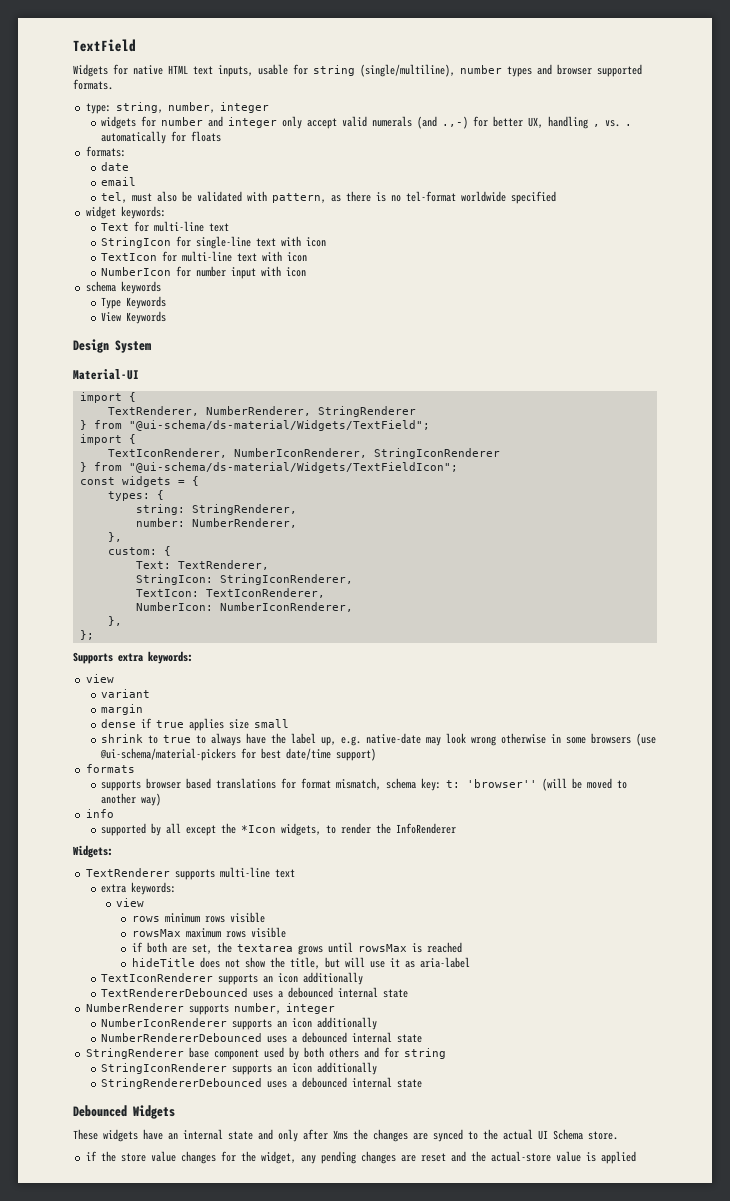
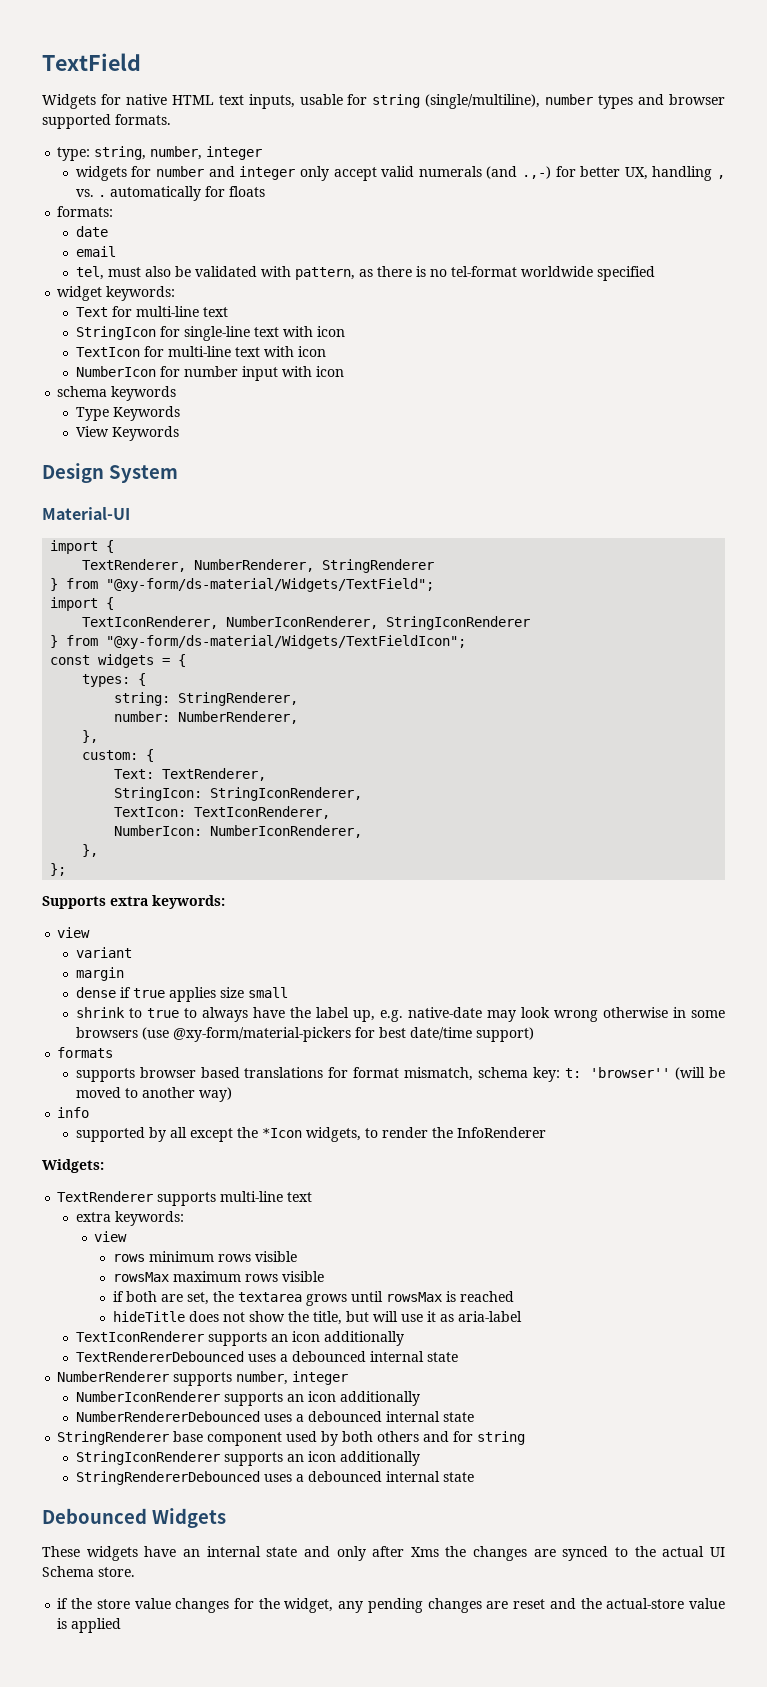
[128,420,430,431] "@ui-schema/ds-material/Widgets/TextField"; -> [106,578,435,592] "@xy-form/ds-material/Widgets/TextField";
[128,462,458,473] "@ui-schema/ds-material/Widgets/TextFieldIcon"; -> [106,635,467,649] "@xy-form/ds-material/Widgets/TextFieldIcon";
[99,748,236,761] @ui-schema/material-pickers -> [172,1027,351,1042] @xy-form/material-pickers

